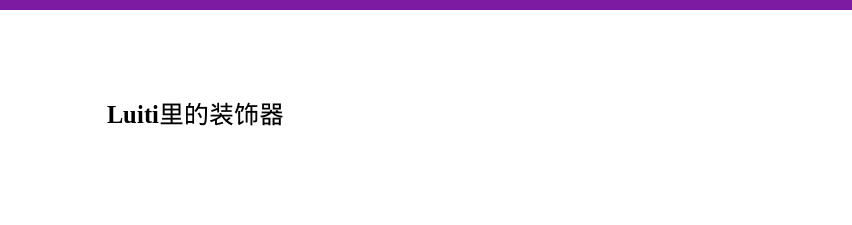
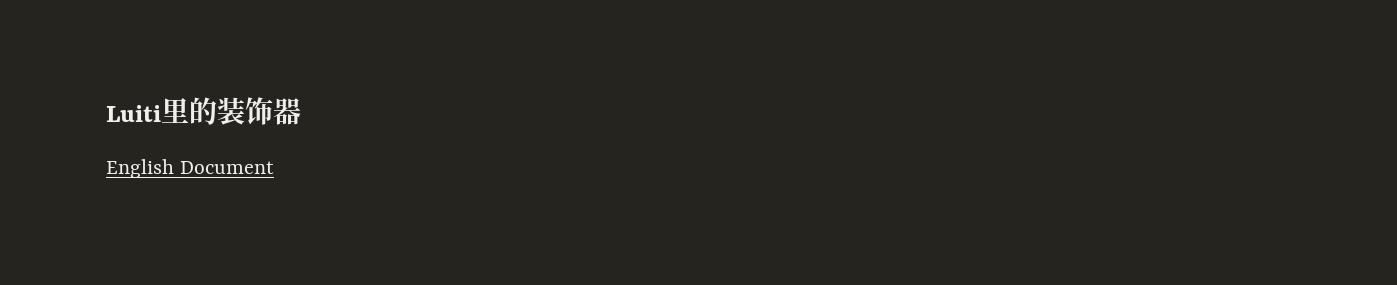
(284, 114) none -> [106,159,275,178] // English Document

